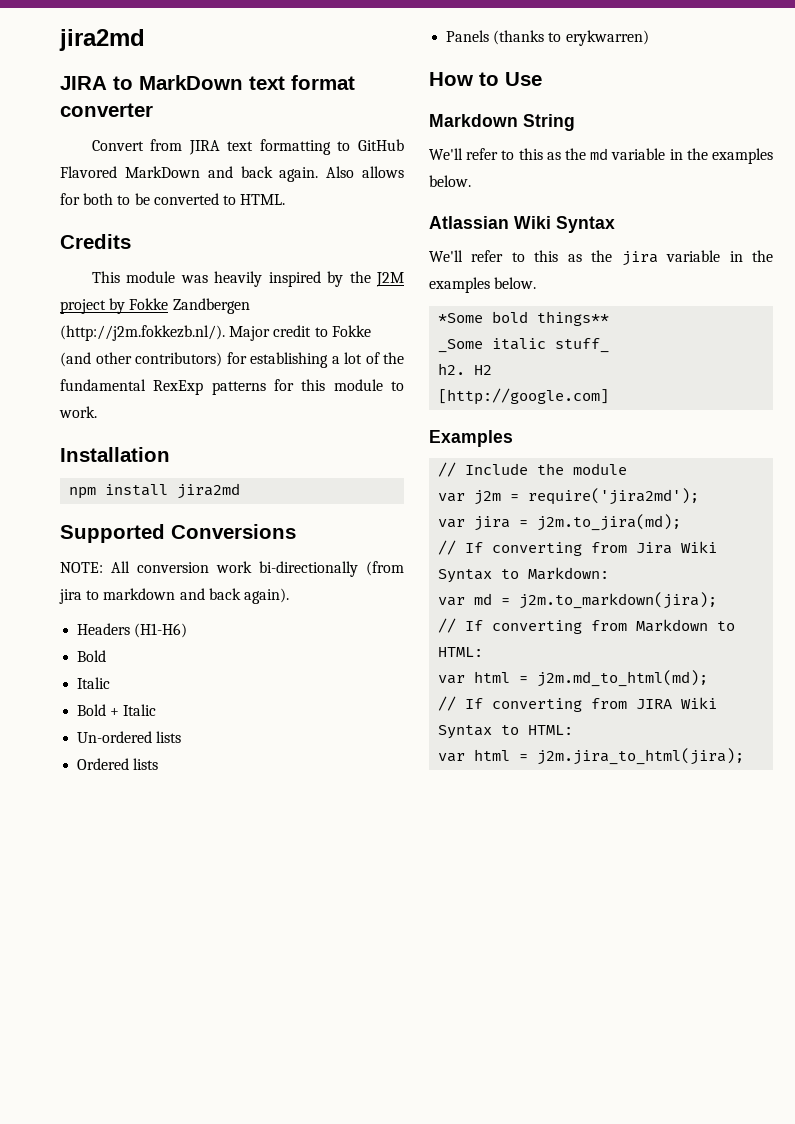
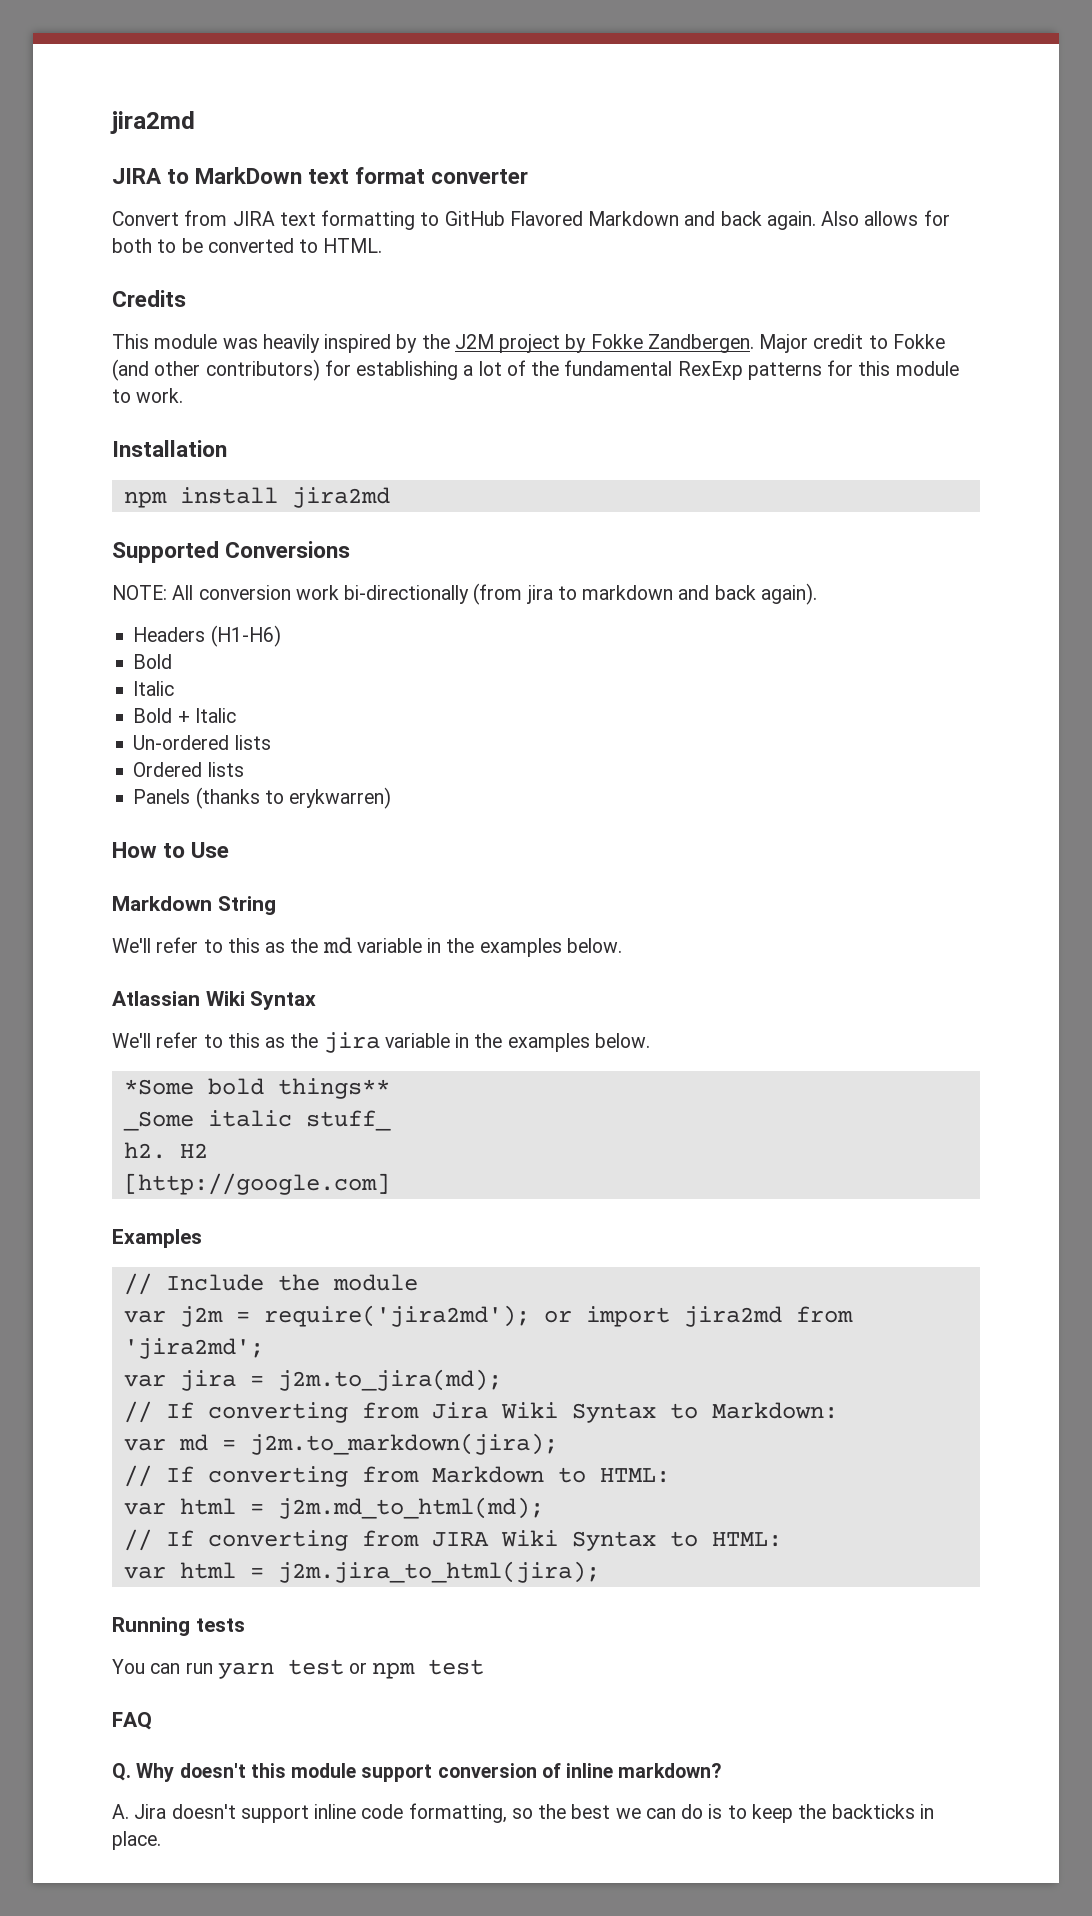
[124,166,200,178] MarkDown -> [588,211,680,226] Markdown
[172,298,250,314] [60,325,225,341] Zandbergen (http://j2m.fokkezb.nl/). -> [647,334,754,353] Zandbergen.
(700, 496) none -> [543,1306,853,1327] [123,1338,264,1359] or import jira2md from 'jira2md';
(745, 756) none -> [112,1617,245,1636] [112,1659,485,1679] [112,1712,152,1730] [112,1763,722,1782] [112,1803,934,1823] [112,1831,161,1850] // Running tests // You can run yarn test or npm test // FAQ // Q. Why doesn't this module support conversion of inline markdown? // A. Jira doesn't support inline code formatting, so the best we can do is to keep the backticks in place.

